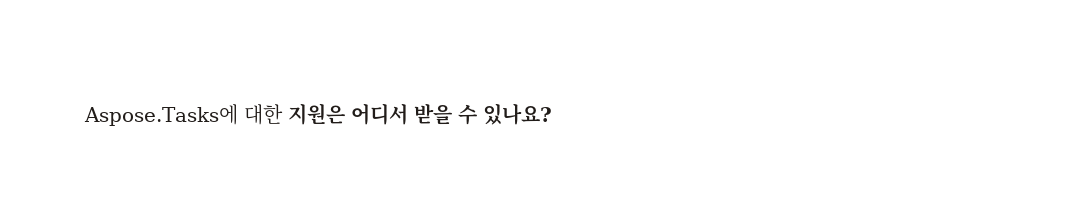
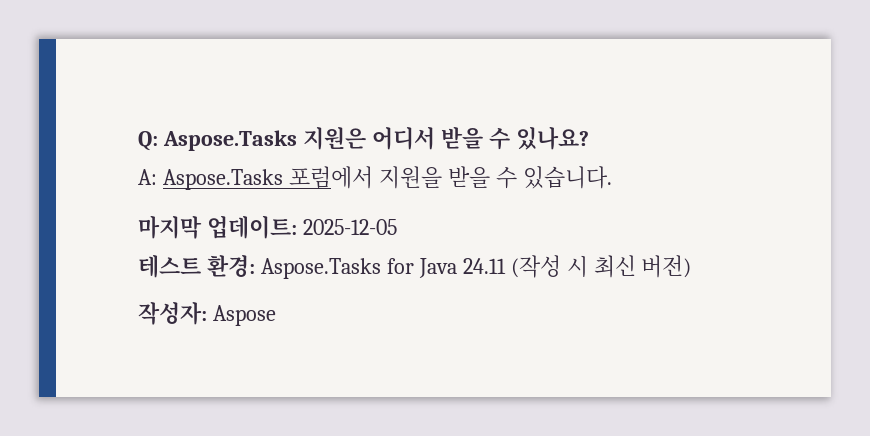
[84,104,283,126] Aspose.Tasks에 대한 -> [138,130,297,151] Q: Aspose.Tasks
(552, 114) none -> [138,166,612,190] [138,215,397,239] [138,255,692,279] [138,302,276,326] // A: Aspose.Tasks 포럼에서 지원을 받을 수 있습니다. // 마지막 업데이트: 2025-12-05 // 테스트 환경: Aspose.Tasks for Java 24.11 (작성 시 최신 버전) // 작성자: Aspose

